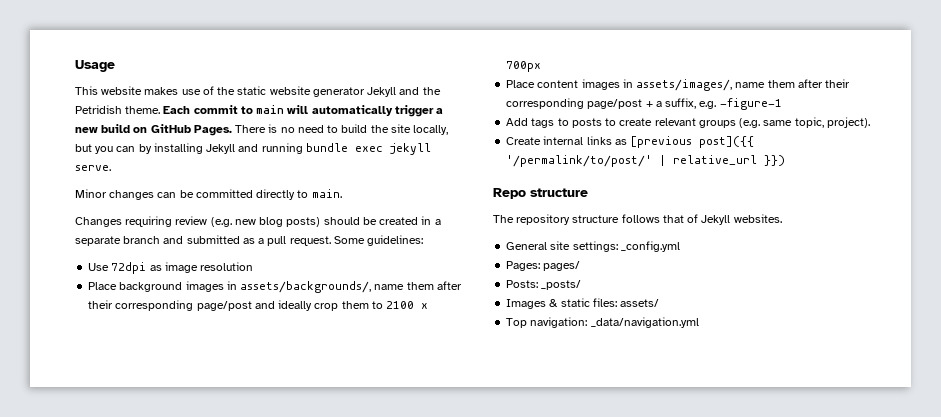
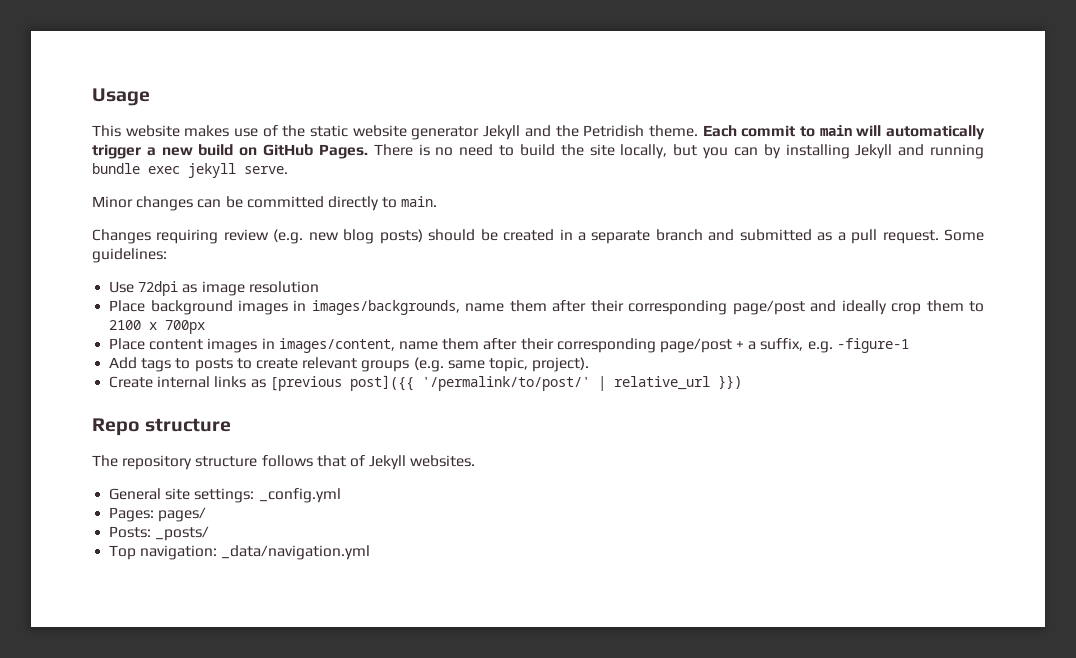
[240,281,372,293] assets/backgrounds/, -> [311,300,460,315] images/backgrounds,
[636,79,733,91] assets/images/, -> [278,338,395,353] images/content,
[506,298,660,309] // Images & static files: assets/ -> (210, 533) none

